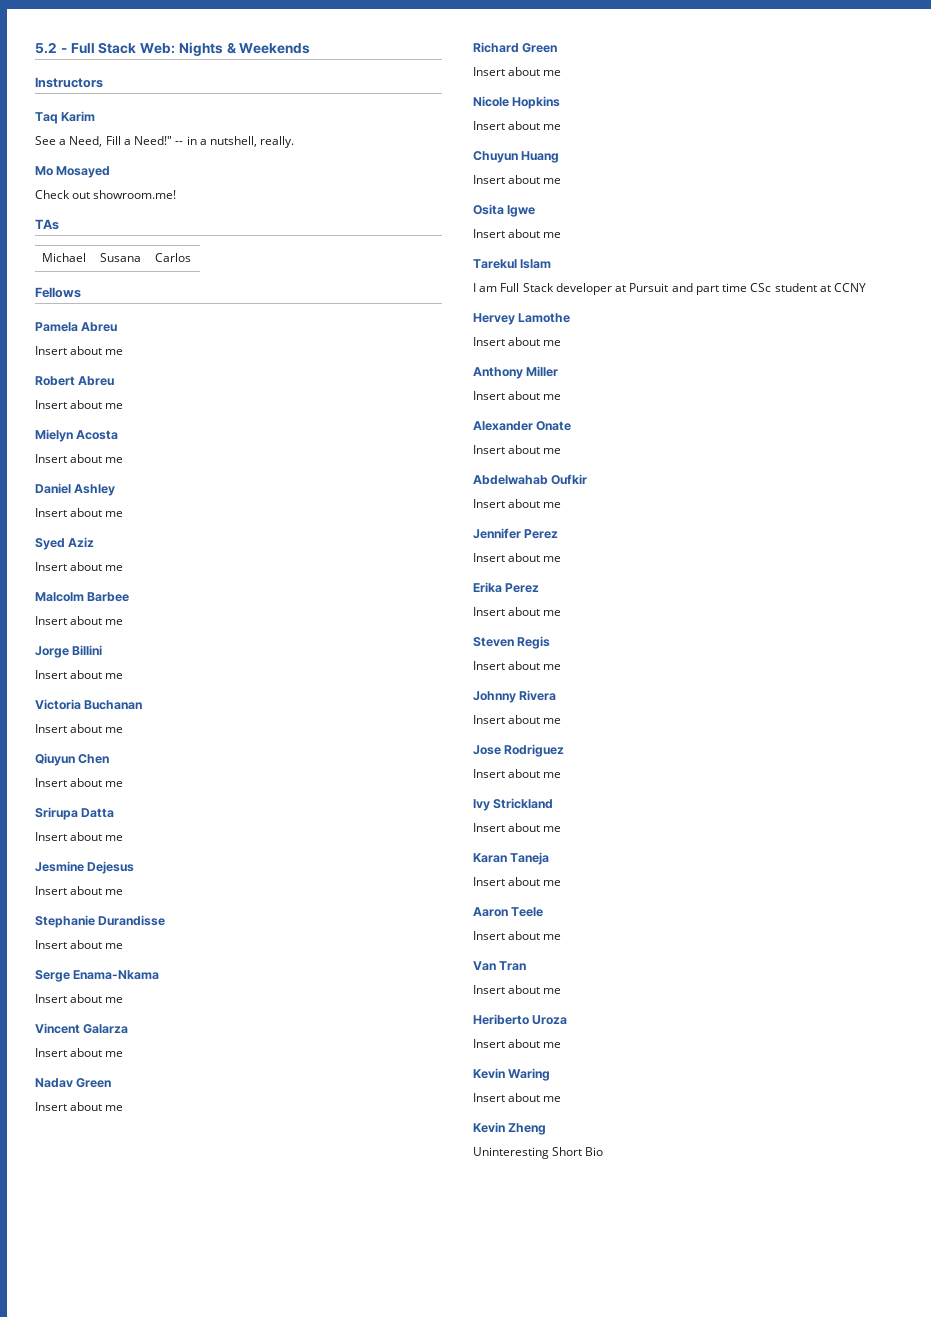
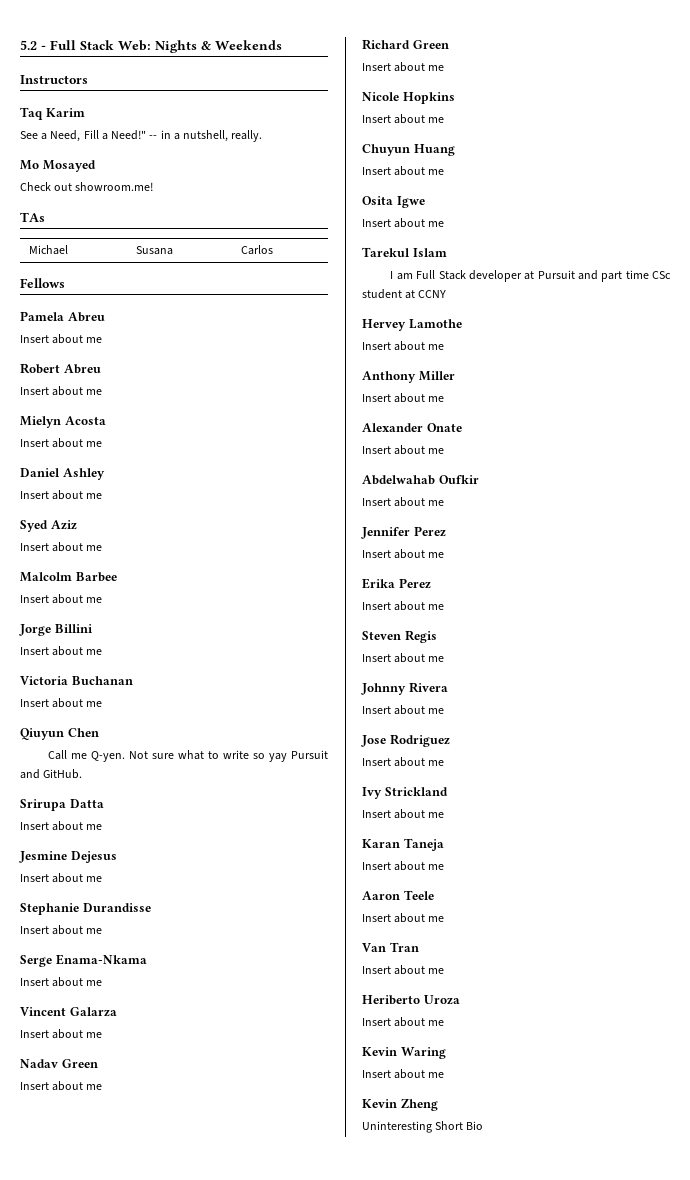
[35,778,124,787] Insert about me -> [48,750,328,762] [20,769,83,779] Call me Q-yen. Not sure what to write so yay Pursuit and GitHub.

